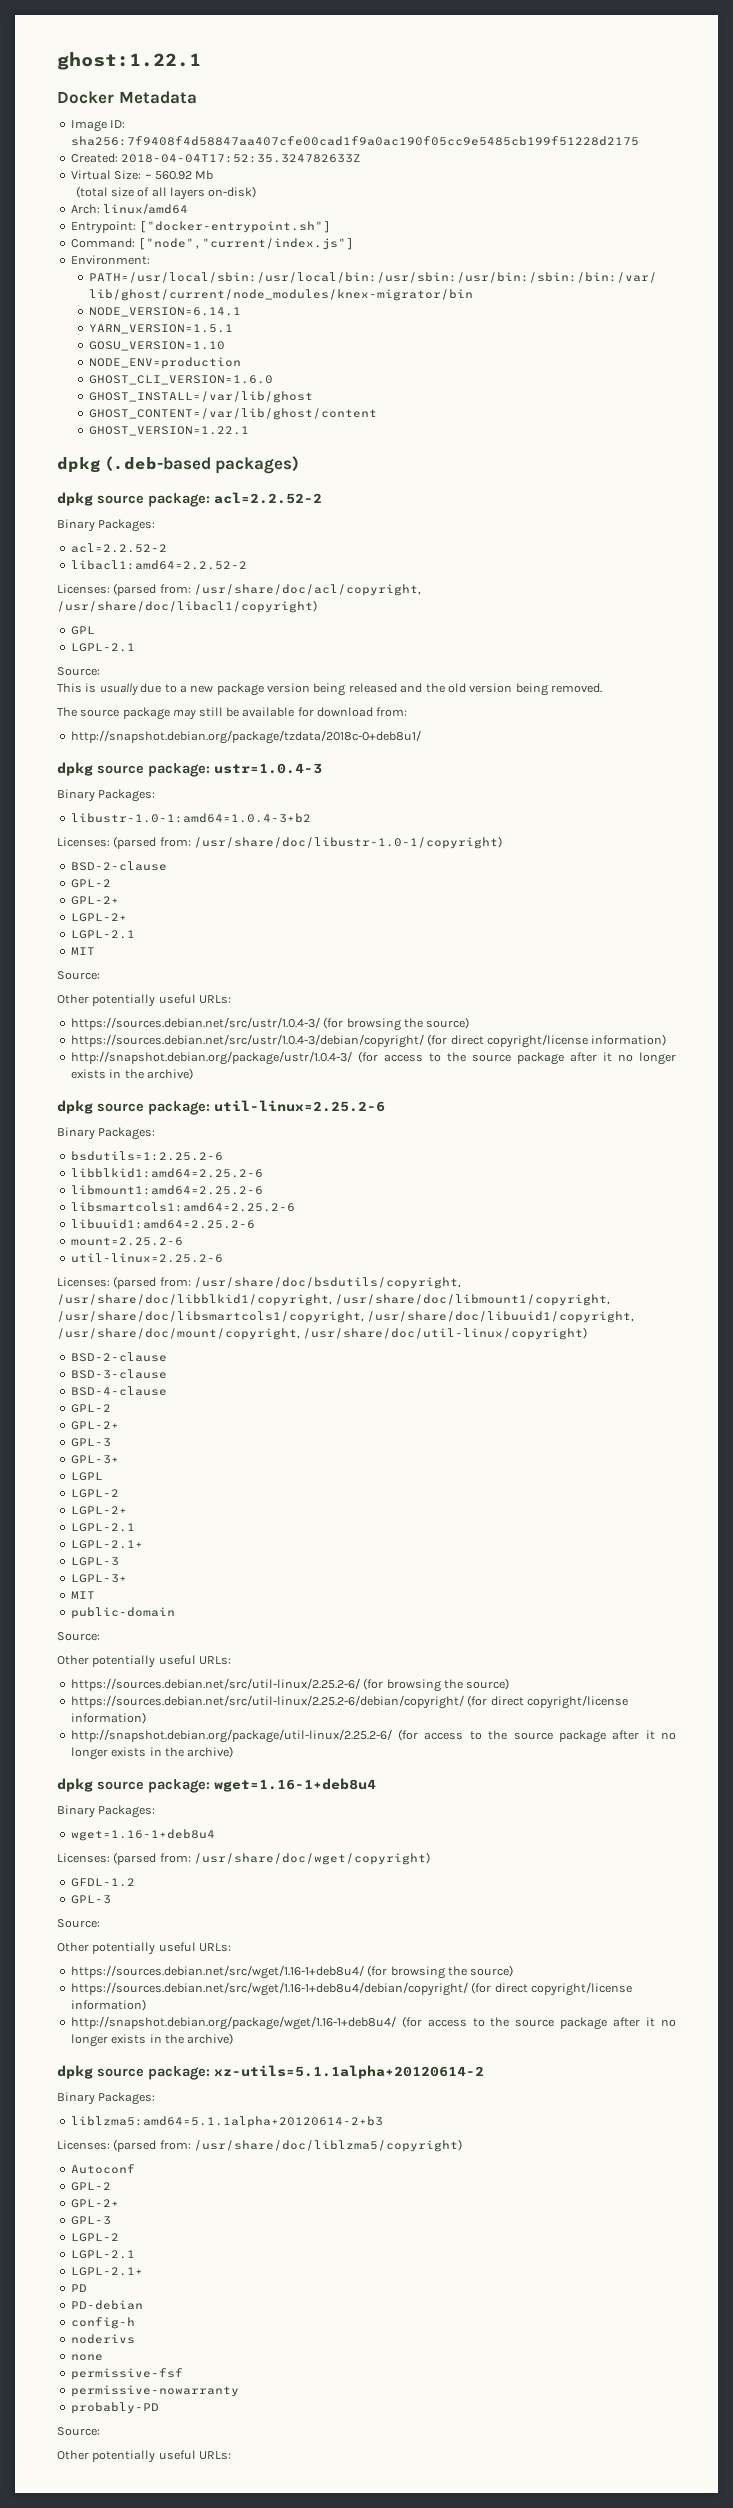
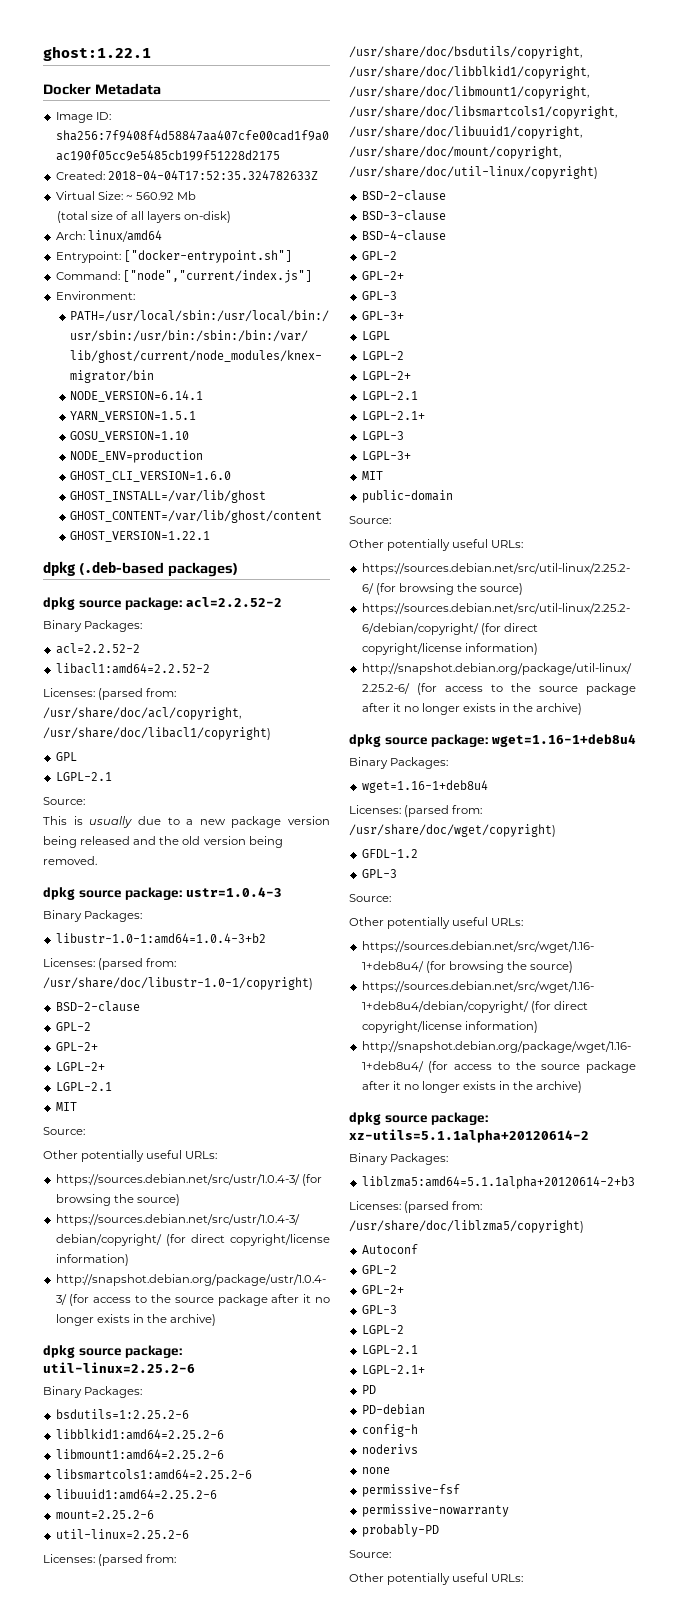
[57,707,408,720] [70,730,421,744] // The source package may still be available for download from: // http://snapshot.debian.org/package/tzdata/2018c-0+deb8u1/ -> (97, 860) none

